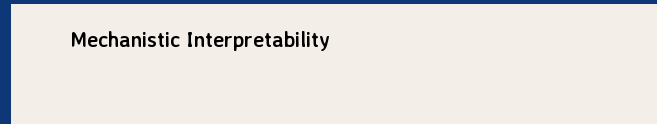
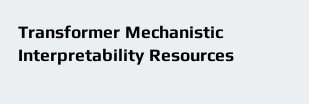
(70, 39) none -> [18,25,120,39] Transformer
(330, 41) none -> [148,49,234,62] Resources

